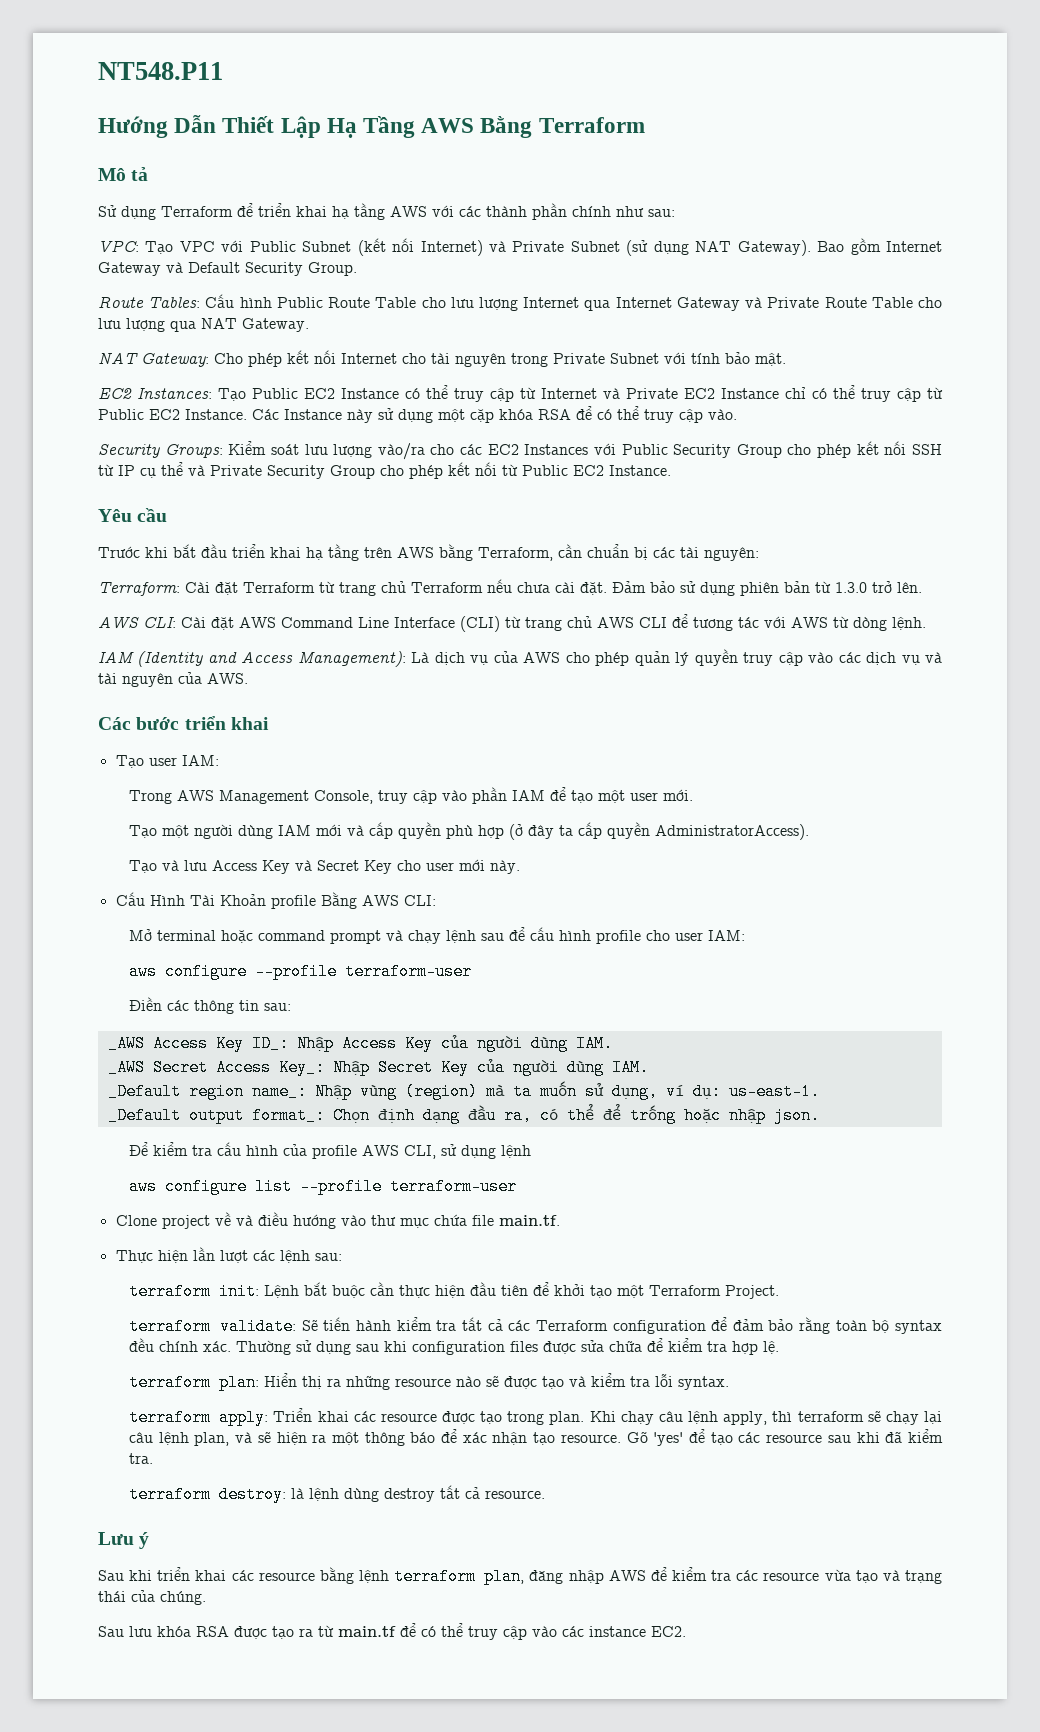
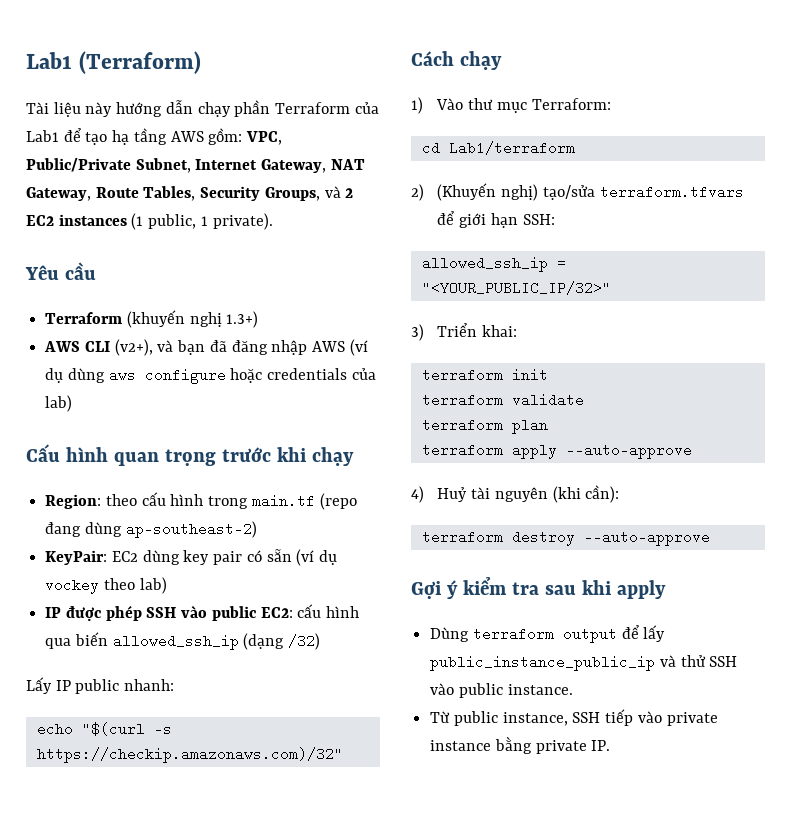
[98,62,223,80] [98,115,645,138] [98,167,149,181] [98,203,675,220] [98,238,943,256] [98,262,357,276] [98,294,942,311] [98,318,309,332] [98,350,786,367] [98,385,943,402] [98,406,737,423] [98,441,943,460] [98,462,671,479] [98,508,168,522] [98,544,759,561] [98,579,922,596] [98,614,926,632] [98,649,943,667] [98,672,248,687] [98,716,269,730] [115,755,219,768] [128,787,693,804] [128,822,809,840] [128,859,520,874] [115,892,436,909] [128,927,745,944] [128,963,472,980] [128,997,291,1014] [107,1035,613,1052] [107,1059,649,1076] [107,1081,820,1100] [107,1104,820,1124] [128,1142,531,1159] [128,1178,517,1195] [115,1212,560,1229] [115,1247,342,1263] [128,1282,779,1300] [128,1317,942,1335] [128,1338,779,1355] [128,1373,729,1391] [128,1408,943,1426] [128,1429,944,1446] [128,1453,153,1464] [128,1485,545,1503] [98,1532,150,1549] [98,1567,943,1585] [98,1590,206,1605] [98,1623,686,1640] NT548.P11 // Hướng Dẫn Thiết Lập Hạ Tầng AWS Bằng Terraform // Mô tả // Sử dụng Terraform để triển khai hạ tầng AWS với các thành phần chính như sau: // VPC: Tạo VPC với Public Subnet (kết nối Internet) và Private Subnet (sử dụng NAT Gateway). Bao gồm Internet Gateway và Default Security Group. // Route Tables: Cấu hình Public Route Table cho lưu lượng Internet qua Internet Gateway và Private Route Table cho lưu lượng qua NAT Gateway. // NAT Gateway: Cho phép kết nối Internet cho tài nguyên trong Private Subnet với tính bảo mật. // EC2 Instances: Tạo Public EC2 Instance có thể truy cập từ Internet và Private EC2 Instance chỉ có thể truy cập từ Public EC2 Instance. Các Instance này sử dụng một cặp khóa RSA để có thể truy cập vào. // Security Groups: Kiểm soát lưu lượng vào/ra cho các EC2 Instances với Public Security Group cho phép kết nối SSH từ IP cụ thể và Private Security Group cho phép kết nối từ Public EC2 Instance. // Yêu cầu // Trước khi bắt đầu triển khai hạ tầng trên AWS bằng Terraform, cần chuẩn bị các tài nguyên: // Terraform: Cài đặt Terraform từ trang chủ Terraform nếu chưa cài đặt. Đảm bảo sử dụng phiên bản từ 1.3.0 trở lên. // AWS CLI: Cài đặt AWS Command Line Interface (CLI) từ trang chủ AWS CLI để tương tác với AWS từ dòng lệnh. // IAM (Identity and Access Management): Là dịch vụ của AWS cho phép quản lý quyền truy cập vào các dịch vụ và tài nguyên của AWS. // Các bước triển khai // Tạo user IAM: // Trong AWS Management Console, truy cập vào phần IAM để tạo một user mới. // Tạo một người dùng IAM mới và cấp quyền phù hợp (ở đây ta cấp quyền AdministratorAccess). // Tạo và lưu Access Key và Secret Key cho user mới này. // Cấu Hình Tài Khoản profile Bằng AWS CLI: // Mở terminal hoặc command prompt và chạy lệnh sau để cấu hình profile cho user IAM: // aws configure --profile terraform-user // Điền các thông tin sau: // _AWS Access Key ID_: Nhập Access Key của người dùng IAM. // _AWS Secret Access Key_: Nhập Secret Key của người dùng IAM. // _Default region name_: Nhập vùng (region) mà ta muốn sử dụng, ví dụ: us-east-1. // _Default output format_: Chọn định dạng đầu ra, có thể để trống hoặc nhập json. // Để kiểm tra cấu hình của profile AWS CLI, sử dụng lệnh // aws configure list --profile terraform-user // Clone project về và điều hướng vào thư mục chứa file main.tf. // Thực hiện lần lượt các lệnh sau: // terraform init: Lệnh bắt buộc cần thực hiện đầu tiên để khởi tạo một Terraform Project. // terraform validate: Sẽ tiến hành kiểm tra tất cả các Terraform configuration để đảm bảo rằng toàn bộ syntax đều chính xác. Thường sử dụng sau khi configuration files được sửa chữa để kiểm tra hợp lệ. // terraform plan: Hiển thị ra những resource nào sẽ được tạo và kiểm tra lỗi syntax. // terraform apply: Triển khai các resource được tạo trong plan. Khi chạy câu lệnh apply, thì terraform sẽ chạy lại câu lệnh plan, và sẽ hiện ra một thông báo để xác nhận tạo resource. Gõ 'yes' để tạo các resource sau khi đã kiểm tra. // terraform destroy: là lệnh dùng destroy tất cả resource. // Lưu ý // Sau khi triển khai các resource bằng lệnh terraform plan, đăng nhập AWS để kiểm tra các resource vừa tạo và trạng thái của chúng. // Sau lưu khóa RSA được tạo ra từ main.tf để có thể truy cập vào các instance EC2. -> [26,51,201,74] [26,100,379,117] [26,128,283,145] [26,158,365,173] [26,186,354,201] [26,213,273,230] [25,262,96,280] [45,310,259,328] [44,339,368,356] [45,368,376,384] [45,395,73,412] [26,444,354,466] [45,492,357,510] [45,521,257,538] [45,549,338,566] [45,577,167,594] [45,604,360,621] [45,632,321,650] [26,677,175,694] [36,722,172,736] [36,747,343,763] [411,51,502,70] [411,97,611,114] [421,141,575,155] [411,183,744,201] [437,211,555,228] [421,256,566,272] [421,281,611,295] [411,323,518,341] [421,368,548,382] [421,393,584,407] [421,418,548,434] [421,443,692,459] [411,485,620,503] [421,530,710,546] [411,576,666,599] [430,625,666,643] [430,655,738,671] [430,683,573,698] [430,709,718,726] [430,736,611,754] Lab1 (Terraform) // Tài liệu này hướng dẫn chạy phần Terraform của Lab1 để tạo hạ tầng AWS gồm: VPC, Public/Private Subnet, Internet Gateway, NAT Gateway, Route Tables, Security Groups, và 2 EC2 instances (1 public, 1 private). // Yêu cầu // Terraform (khuyến nghị 1.3+) // AWS CLI (v2+), và bạn đã đăng nhập AWS (ví dụ dùng aws configure hoặc credentials của lab) // Cấu hình quan trọng trước khi chạy // Region: theo cấu hình trong main.tf (repo đang dùng ap-southeast-2) // KeyPair: EC2 dùng key pair có sẵn (ví dụ vockey theo lab) // IP được phép SSH vào public EC2: cấu hình qua biến allowed_ssh_ip (dạng /32) // Lấy IP public nhanh: // echo "$(curl -s https://checkip.amazonaws.com)/32" // Cách chạy // 1) Vào thư mục Terraform: // cd Lab1/terraform // 2) (Khuyến nghị) tạo/sửa terraform.tfvars để giới hạn SSH: // allowed_ssh_ip = "<YOUR_PUBLIC_IP/32>" // 3) Triển khai: // terraform init // terraform validate // terraform plan // terraform apply --auto-approve // 4) Huỷ tài nguyên (khi cần): // terraform destroy --auto-approve // Gợi ý kiểm tra sau khi apply // Dùng terraform output để lấy public_instance_public_ip và thử SSH vào public instance. // Từ public instance, SSH tiếp vào private instance bằng private IP.

